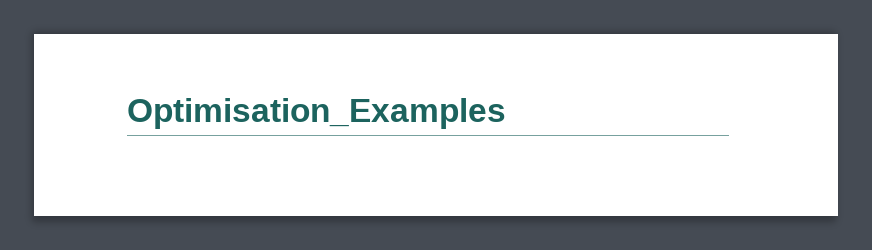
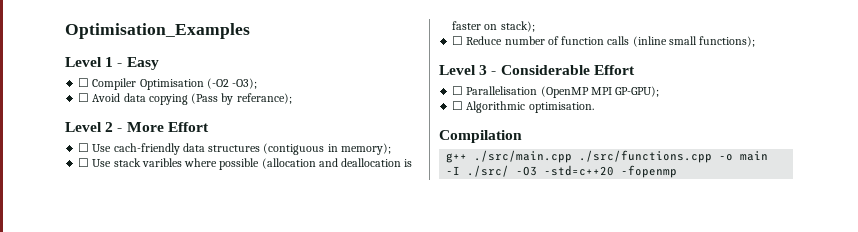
(506, 113) none -> [65,57,159,70] [78,78,258,90] [78,93,292,105] [65,122,209,132] [78,143,391,155] [78,158,413,170] [452,21,535,32] [452,36,756,47] [439,65,635,75] [452,86,660,98] [452,101,594,113] [439,130,522,143] [446,150,769,163] [446,165,678,178] // Level 1 - Easy // ☐ Compiler Optimisation (-O2 -O3); // ☐ Avoid data copying (Pass by referance); // Level 2 - More Effort // ☐ Use cach-friendly data structures (contiguous in memory); // ☐ Use stack varibles where possible (allocation and deallocation is faster on stack); // ☐ Reduce number of function calls (inline small functions); // Level 3 - Considerable Effort // ☐ Parallelisation (OpenMP MPI GP-GPU); // ☐ Algorithmic optimisation. // Compilation // g++ ./src/main.cpp ./src/functions.cpp -o main -I ./src/ -O3 -std=c++20 -fopenmp

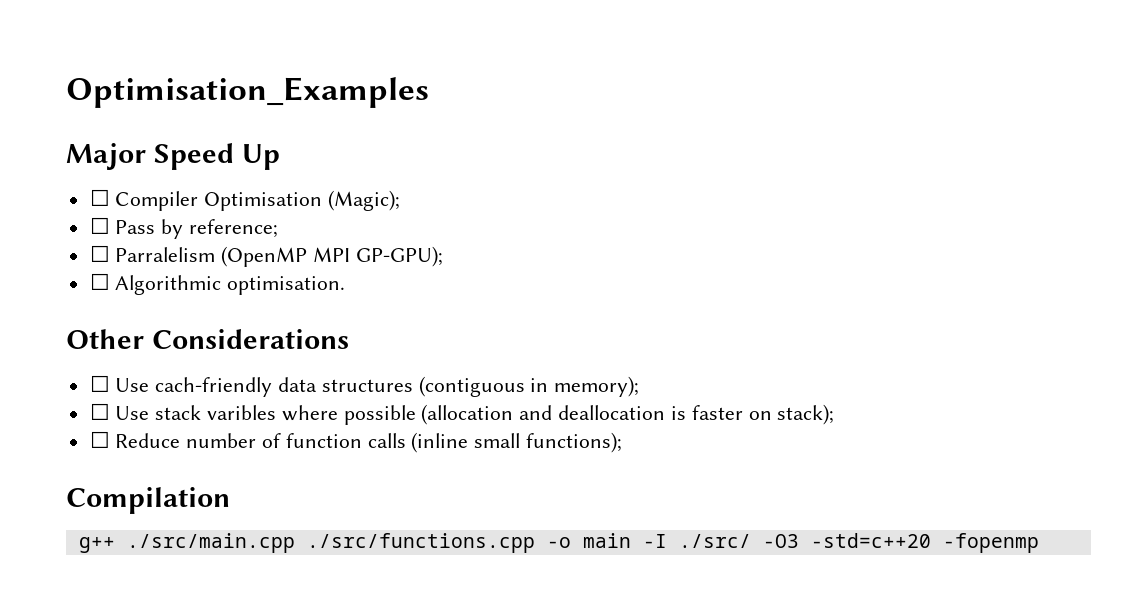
[65,57,159,70] Level 1 - Easy -> [66,143,280,170] Major Speed Up
[206,78,258,89] [78,93,292,105] [65,122,209,132] (-O2 -O3); // ☐ Avoid data copying (Pass by referance); // Level 2 - More Effort -> [328,190,401,211] [89,217,279,239] [89,245,443,267] [89,273,346,295] [66,329,349,349] (Magic); // ☐ Pass by reference; // ☐ Parralelism (OpenMP MPI GP-GPU); // ☐ Algorithmic optimisation. // Other Considerations
[439,65,635,75] [452,86,660,98] [452,101,594,113] // Level 3 - Considerable Effort // ☐ Parallelisation (OpenMP MPI GP-GPU); // ☐ Algorithmic optimisation. -> (623, 442) none

